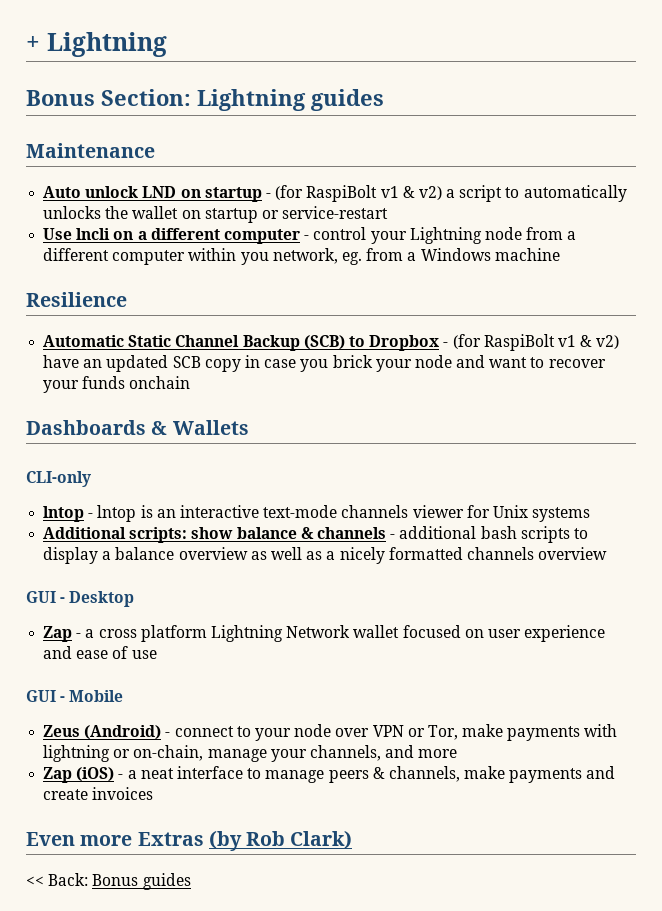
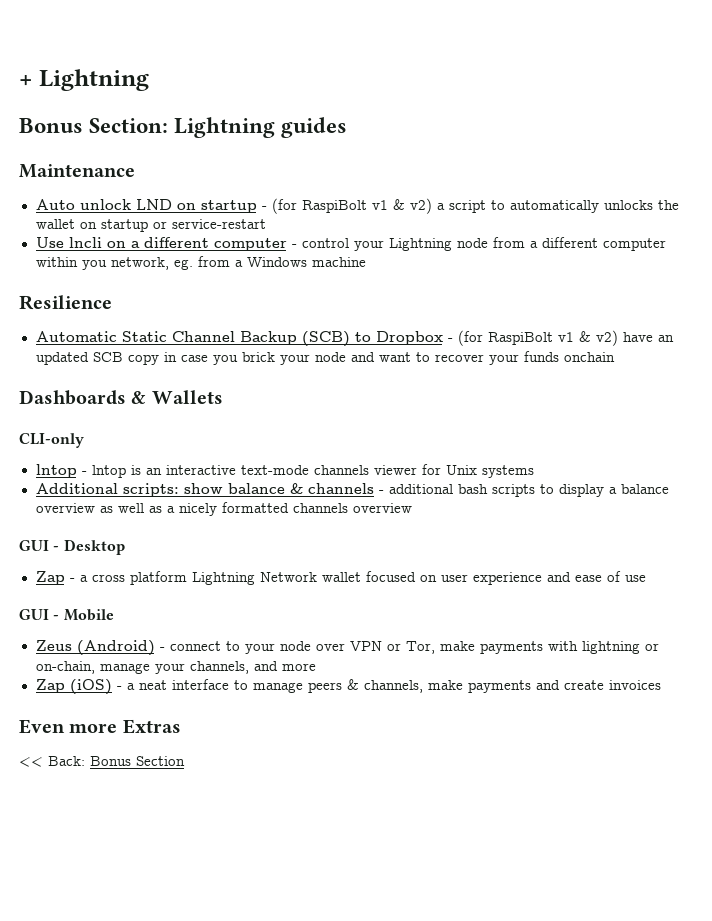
[208,830,353,851] (by Rob Clark) -> (181, 726) none
[142,873,191,890] guides -> [136,756,185,766] Section

